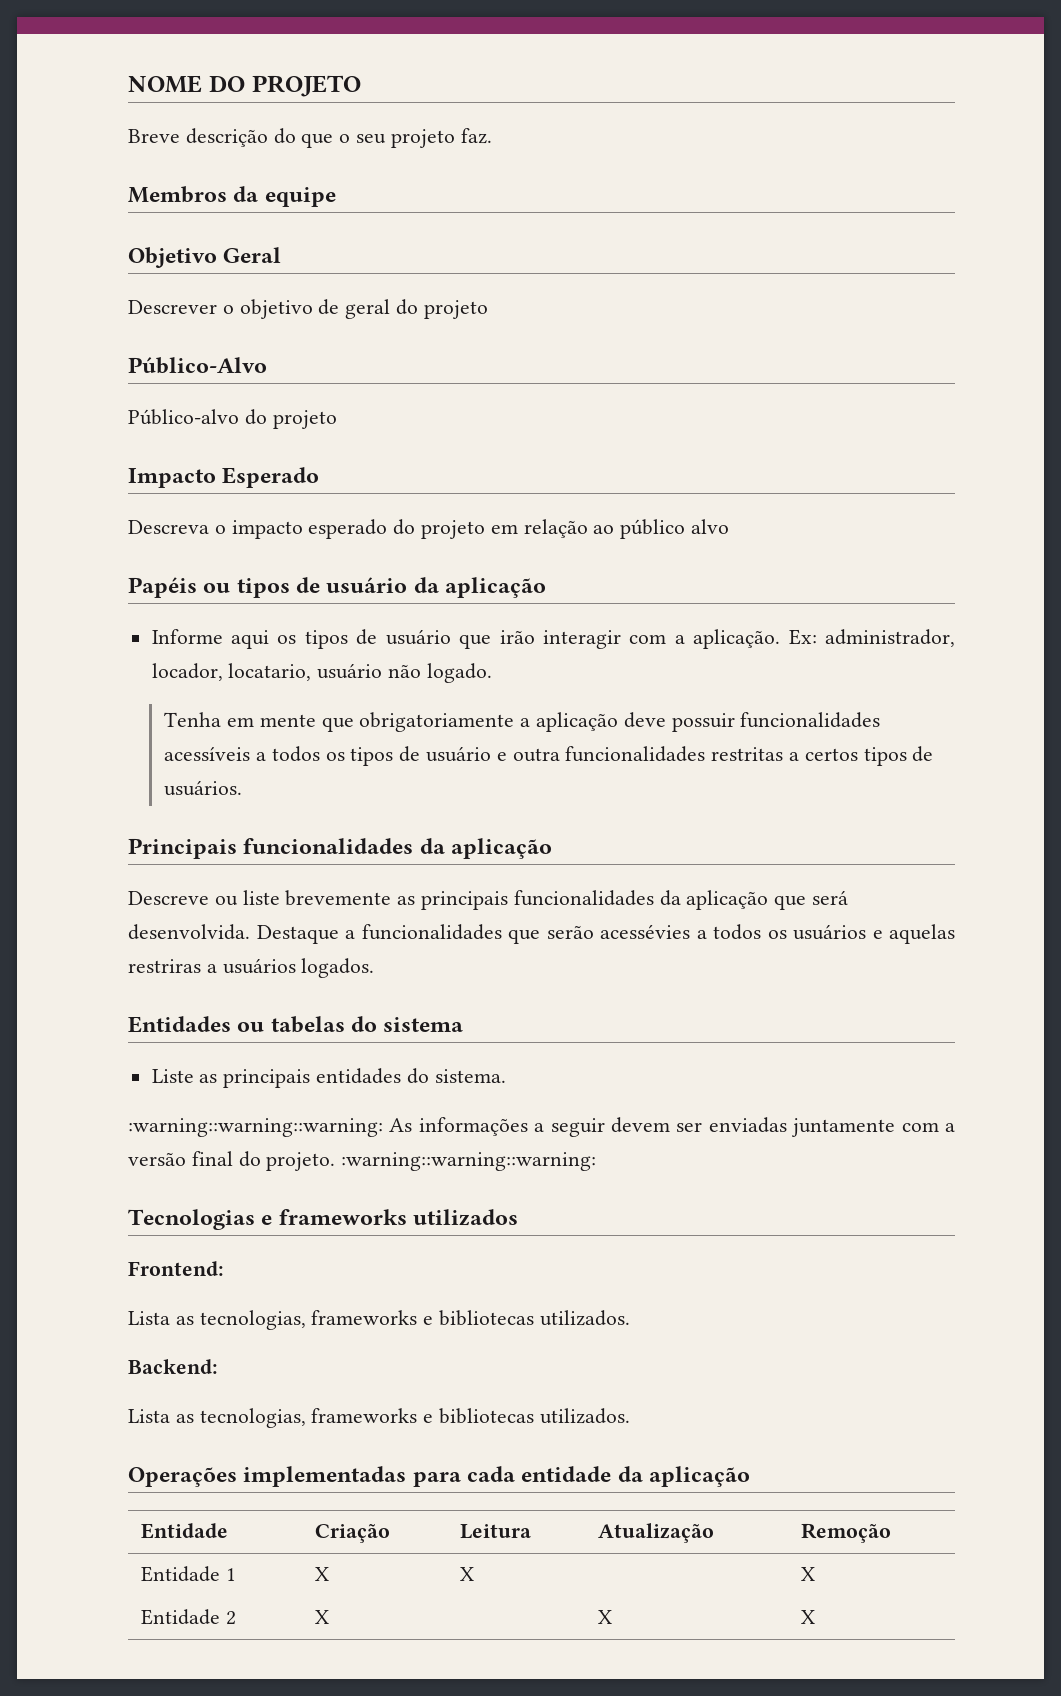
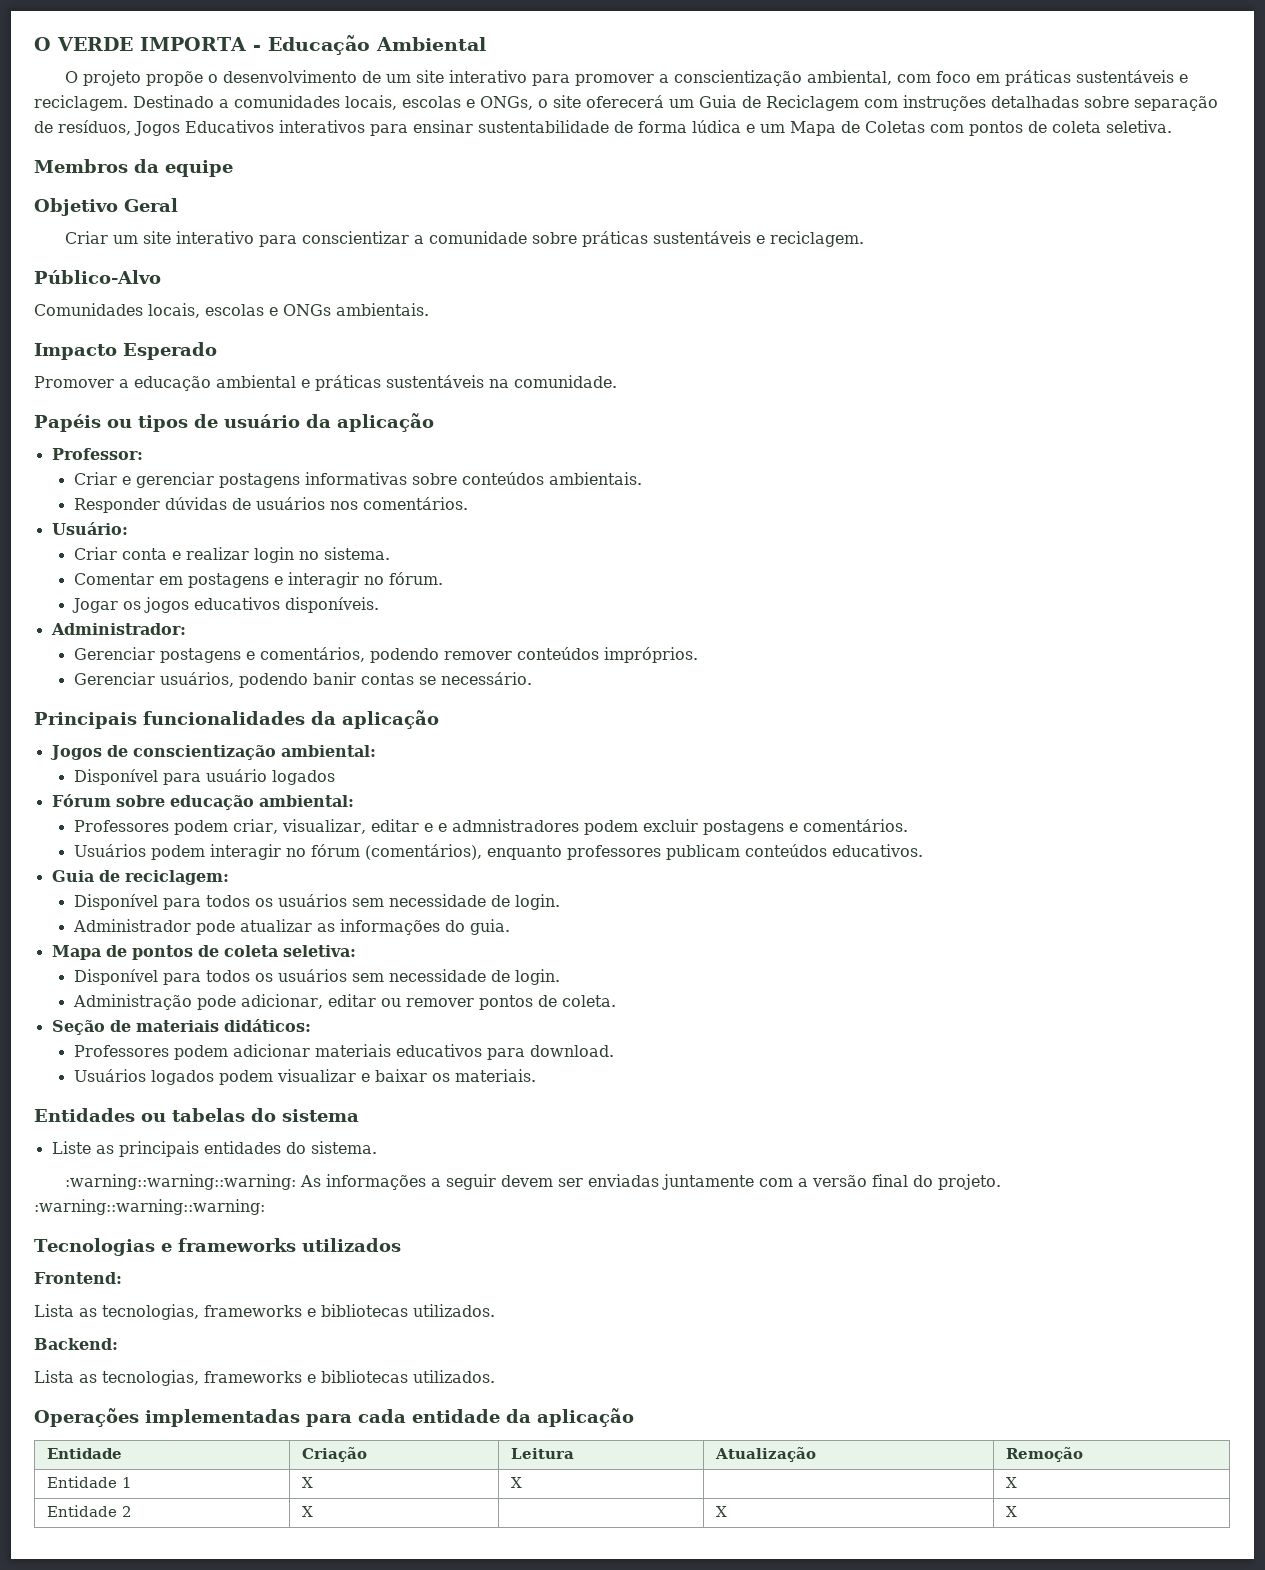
[128,75,361,97] [128,128,492,148] NOME DO PROJETO // Breve descrição do que o seu projeto faz. -> [34,35,486,55] [65,70,1189,86] [34,95,1218,111] [34,120,1172,136] O VERDE IMPORTA - Educação Ambiental // O projeto propõe o desenvolvimento de um site interativo para promover a conscientização ambiental, com foco em práticas sustentáveis e reciclagem. Destinado a comunidades locais, escolas e ONGs, o site oferecerá um Guia de Reciclagem com instruções detalhadas sobre separação de resíduos, Jogos Educativos interativos para ensinar sustentabilidade de forma lúdica e um Mapa de Coletas com pontos de coleta seletiva.
[128,299,488,319] [128,357,267,374] [128,409,337,429] [128,467,320,488] [128,519,730,539] Descrever o objetivo de geral do projeto // Público-Alvo // Público-alvo do projeto // Impacto Esperado // Descreva o impacto esperado do projeto em relação ao público alvo -> [65,231,865,247] [34,270,161,284] [34,303,429,318] [34,342,217,360] [34,375,617,391] Criar um site interativo para conscientizar a comunidade sobre práticas sustentáveis e reciclagem. // Público-Alvo // Comunidades locais, escolas e ONGs ambientais. // Impacto Esperado // Promover a educação ambiental e práticas sustentáveis na comunidade.
[151,629,956,649] [151,663,492,683] [164,712,881,732] [164,746,934,766] [164,780,243,796] [128,838,553,859] [128,890,849,910] [128,924,955,944] [128,958,375,978] Informe aqui os tipos de usuário que irão interagir com a aplicação. Ex: administrador, locador, locatario, usuário não logado. // Tenha em mente que obrigatoriamente a aplicação deve possuir funcionalidades acessíveis a todos os tipos de usuário e outra funcionalidades restritas a certos tipos de usuários. // Principais funcionalidades da aplicação // Descreve ou liste brevemente as principais funcionalidades da aplicação que será desenvolvida. Destaque a funcionalidades que serão acessévies a todos os usuários e aquelas restriras a usuários logados. -> [51,448,143,460] [73,472,642,488] [73,497,468,513] [51,522,128,535] [73,547,390,563] [73,572,443,588] [71,597,379,613] [50,623,186,635] [73,647,698,663] [73,672,532,688] [34,710,439,729] [49,745,376,760] [73,769,335,785] [51,794,354,810] [73,819,908,835] [73,844,923,860] [51,870,229,885] [73,894,560,910] [72,919,510,935] [51,945,356,960] [73,969,560,985] [72,994,616,1010] [51,1019,311,1035] [73,1044,614,1060] [73,1069,536,1085] Professor: // Criar e gerenciar postagens informativas sobre conteúdos ambientais. // Responder dúvidas de usuários nos comentários. // Usuário: // Criar conta e realizar login no sistema. // Comentar em postagens e interagir no fórum. // Jogar os jogos educativos disponíveis. // Administrador: // Gerenciar postagens e comentários, podendo remover conteúdos impróprios. // Gerenciar usuários, podendo banir contas se necessário. // Principais funcionalidades da aplicação // Jogos de conscientização ambiental: // Disponível para usuário logados // Fórum sobre educação ambiental: // Professores podem criar, visualizar, editar e e admnistradores podem excluir postagens e comentários. // Usuários podem interagir no fórum (comentários), enquanto professores publicam conteúdos educativos. // Guia de reciclagem: // Disponível para todos os usuários sem necessidade de login. // Administrador pode atualizar as informações do guia. // Mapa de pontos de coleta seletiva: // Disponível para todos os usuários sem necessidade de login. // Administração pode adicionar, editar ou remover pontos de coleta. // Seção de materiais didáticos: // Professores podem adicionar materiais educativos para download. // Usuários logados podem visualizar e baixar os materiais.

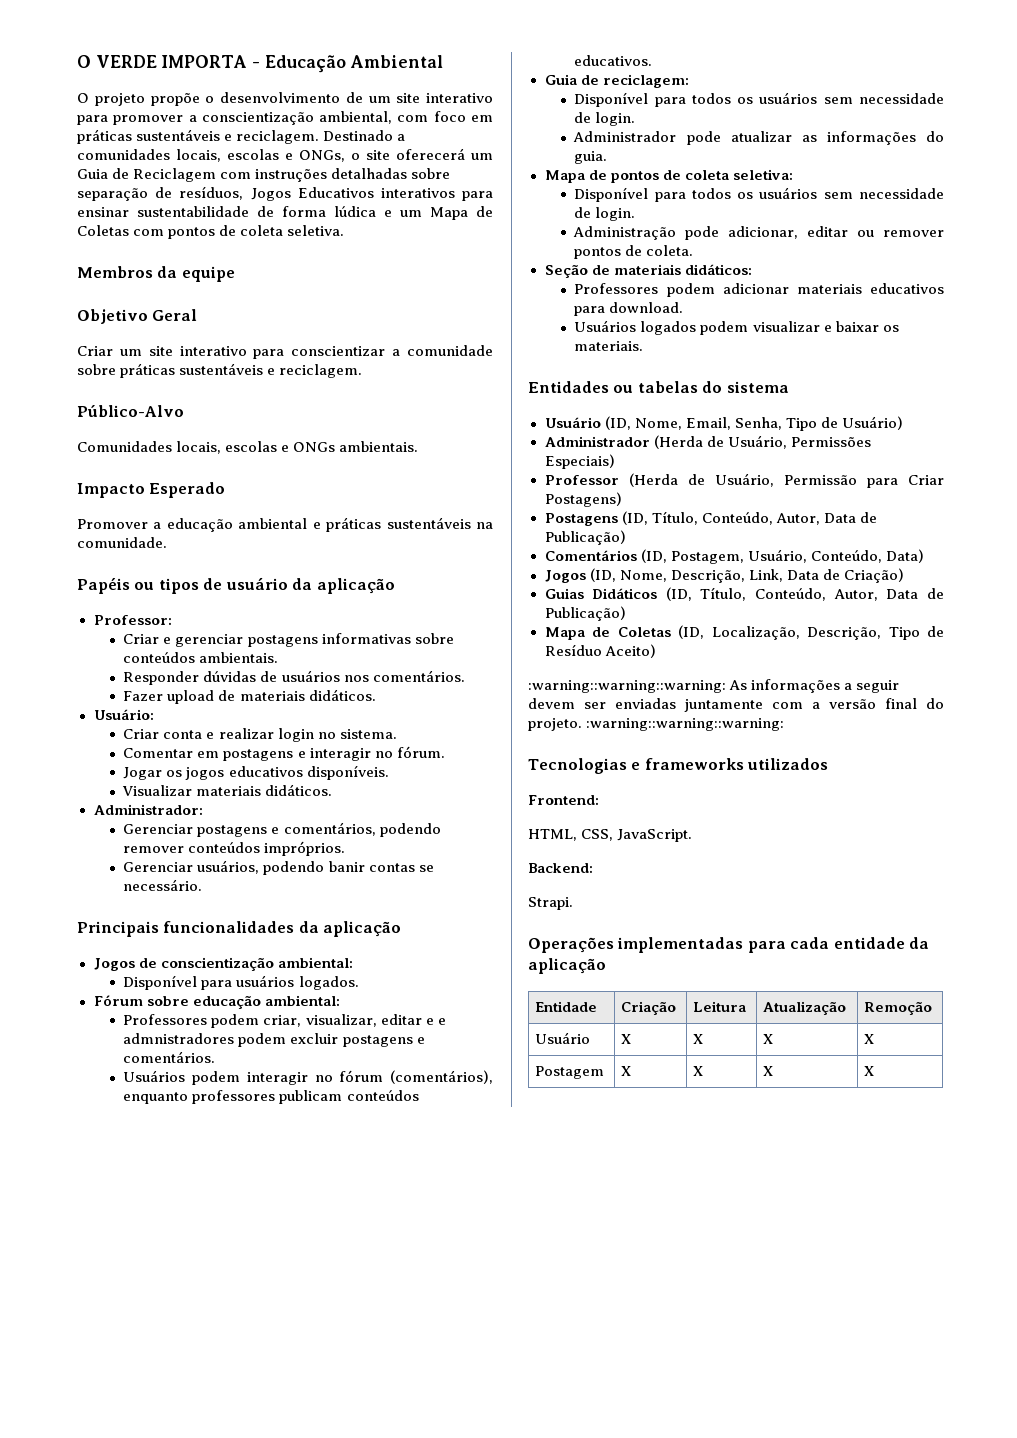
(468, 503) none -> [123,689,376,704] // Fazer upload de materiais didáticos.
(379, 605) none -> [122,784,333,796] // Visualizar materiais didáticos.
[205,769,335,785] usuário logados -> [236,975,359,990] usuários logados.
[51,1141,377,1157] Liste as principais entidades do sistema. -> [544,416,903,431] [544,435,871,449] [544,454,615,469] [544,473,944,488] [544,492,622,507] [544,511,877,526] [544,530,626,545] [544,549,924,564] [544,568,904,583] [544,587,944,601] [544,606,626,621] [544,625,944,640] [544,644,656,658] Usuário (ID, Nome, Email, Senha, Tipo de Usuário) // Administrador (Herda de Usuário, Permissões Especiais) // Professor (Herda de Usuário, Permissão para Criar Postagens) // Postagens (ID, Título, Conteúdo, Autor, Data de Publicação) // Comentários (ID, Postagem, Usuário, Conteúdo, Data) // Jogos (ID, Nome, Descrição, Link, Data de Criação) // Guias Didáticos (ID, Título, Conteúdo, Autor, Data de Publicação) // Mapa de Coletas (ID, Localização, Descrição, Tipo de Resíduo Aceito)
[34,1304,495,1320] [34,1338,118,1350] [34,1370,495,1386] Lista as tecnologias, frameworks e bibliotecas utilizados. // Backend: // Lista as tecnologias, frameworks e bibliotecas utilizados. -> [528,829,693,842] [528,863,593,873] [528,897,573,910] HTML, CSS, JavaScript. // Backend: // Strapi.
[46,1476,132,1488] [301,1477,313,1488] [510,1477,522,1488] Entidade 1 | X | X | -> [535,1032,591,1044] [621,1034,632,1044] [693,1034,704,1044] [763,1034,774,1044] Usuário | X | X | X
[46,1505,132,1517] [301,1506,313,1517] [715,1506,727,1517] [1005,1506,1017,1517] Entidade 2 | X | | X | X -> [535,1066,605,1079] [621,1066,632,1076] [693,1066,704,1076] [763,1066,774,1076] [864,1066,875,1076] Postagem | X | X | X | X

